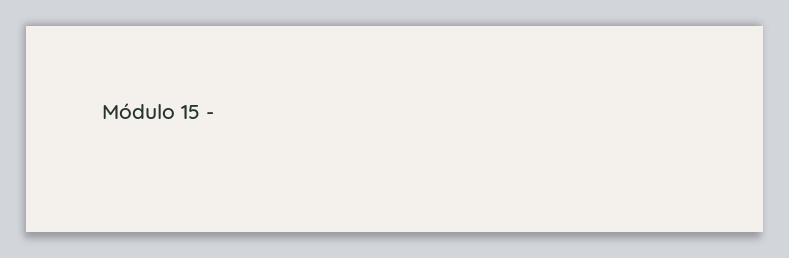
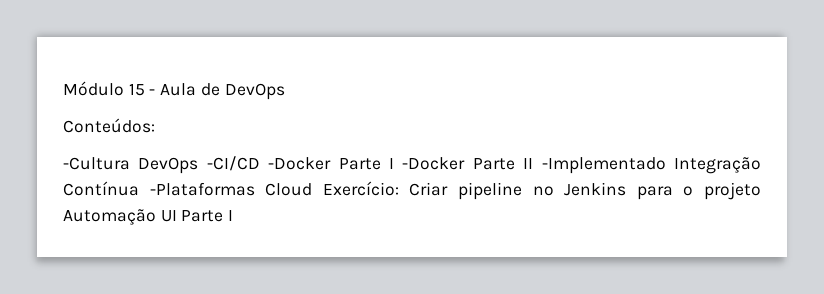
(214, 115) none -> [160,83,285,100] [63,118,155,133] [63,156,761,174] [63,181,762,200] [63,209,234,225] Aula de DevOps // Conteúdos: // -Cultura DevOps -CI/CD -Docker Parte I -Docker Parte II -Implementado Integração Contínua -Plataformas Cloud Exercício: Criar pipeline no Jenkins para o projeto Automação UI Parte I

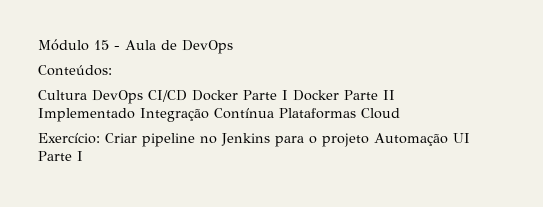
[63,156,466,174] -Cultura DevOps -CI/CD -Docker Parte I -Docker -> [38,90,339,104] Cultura DevOps CI/CD Docker Parte I Docker
[541,157,666,174] -Implementado -> [38,108,135,122] Implementado
[149,182,255,196] -Plataformas -> [279,108,356,119] Plataformas
(313, 189) none -> (400, 113) //

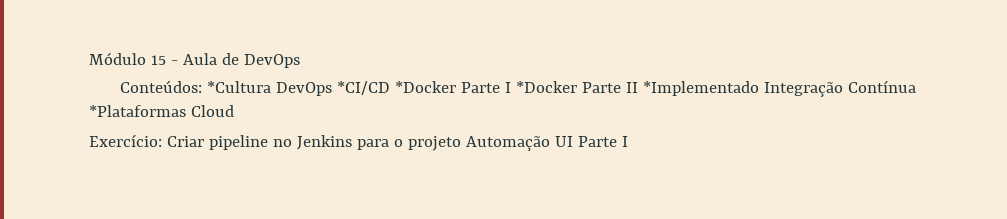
[38,90,339,104] // Cultura DevOps CI/CD Docker Parte I Docker -> [207,81,578,96] *Cultura DevOps *CI/CD *Docker Parte I *Docker
[38,108,135,122] Implementado -> [643,81,760,96] *Implementado
[279,108,356,119] Plataformas -> [89,105,186,117] *Plataformas

